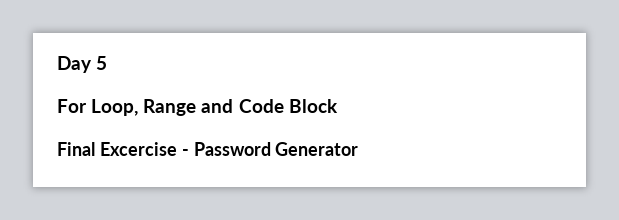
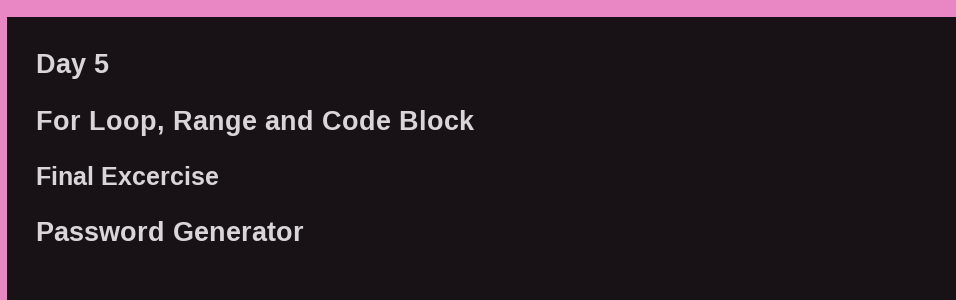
[181,149,189,156] - -> (219, 175) //

